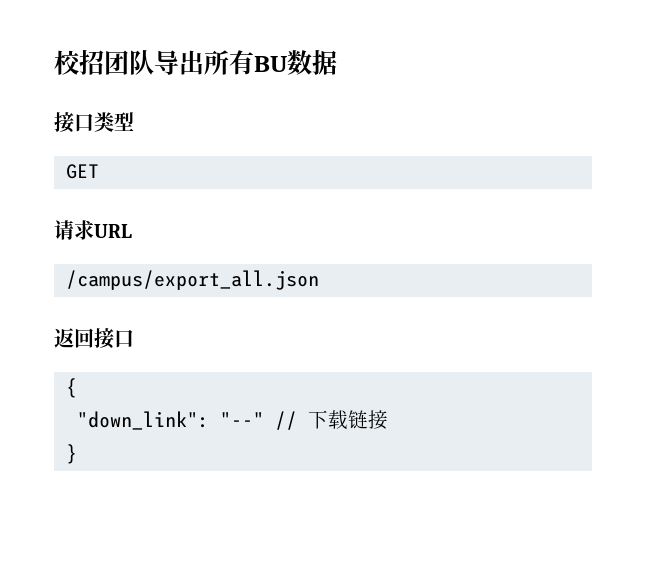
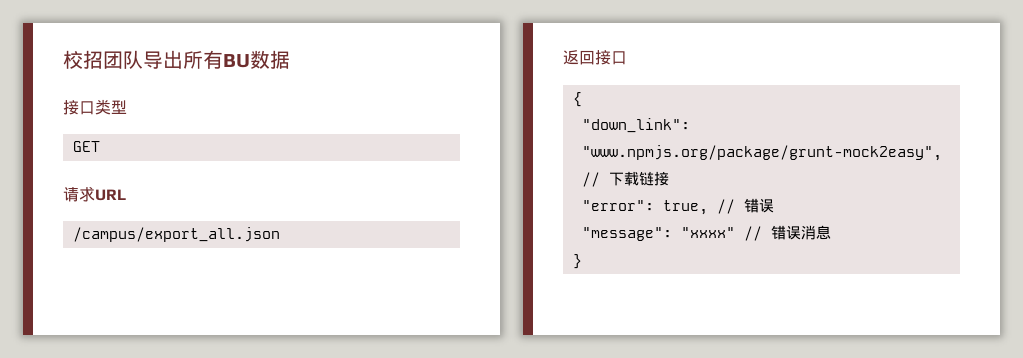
[220,412,264,427] "--" -> [581,145,942,161] "www.npmjs.org/package/grunt-mock2easy",
(388, 420) none -> [581,198,774,215] [581,225,831,241] // "error": true, // 错误 // "message": "xxxx" // 错误消息

